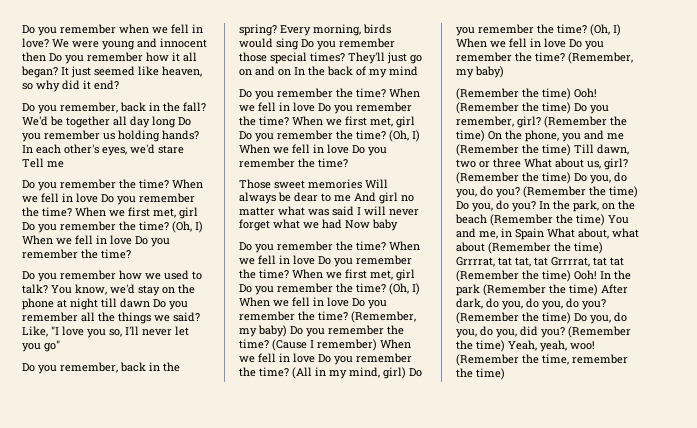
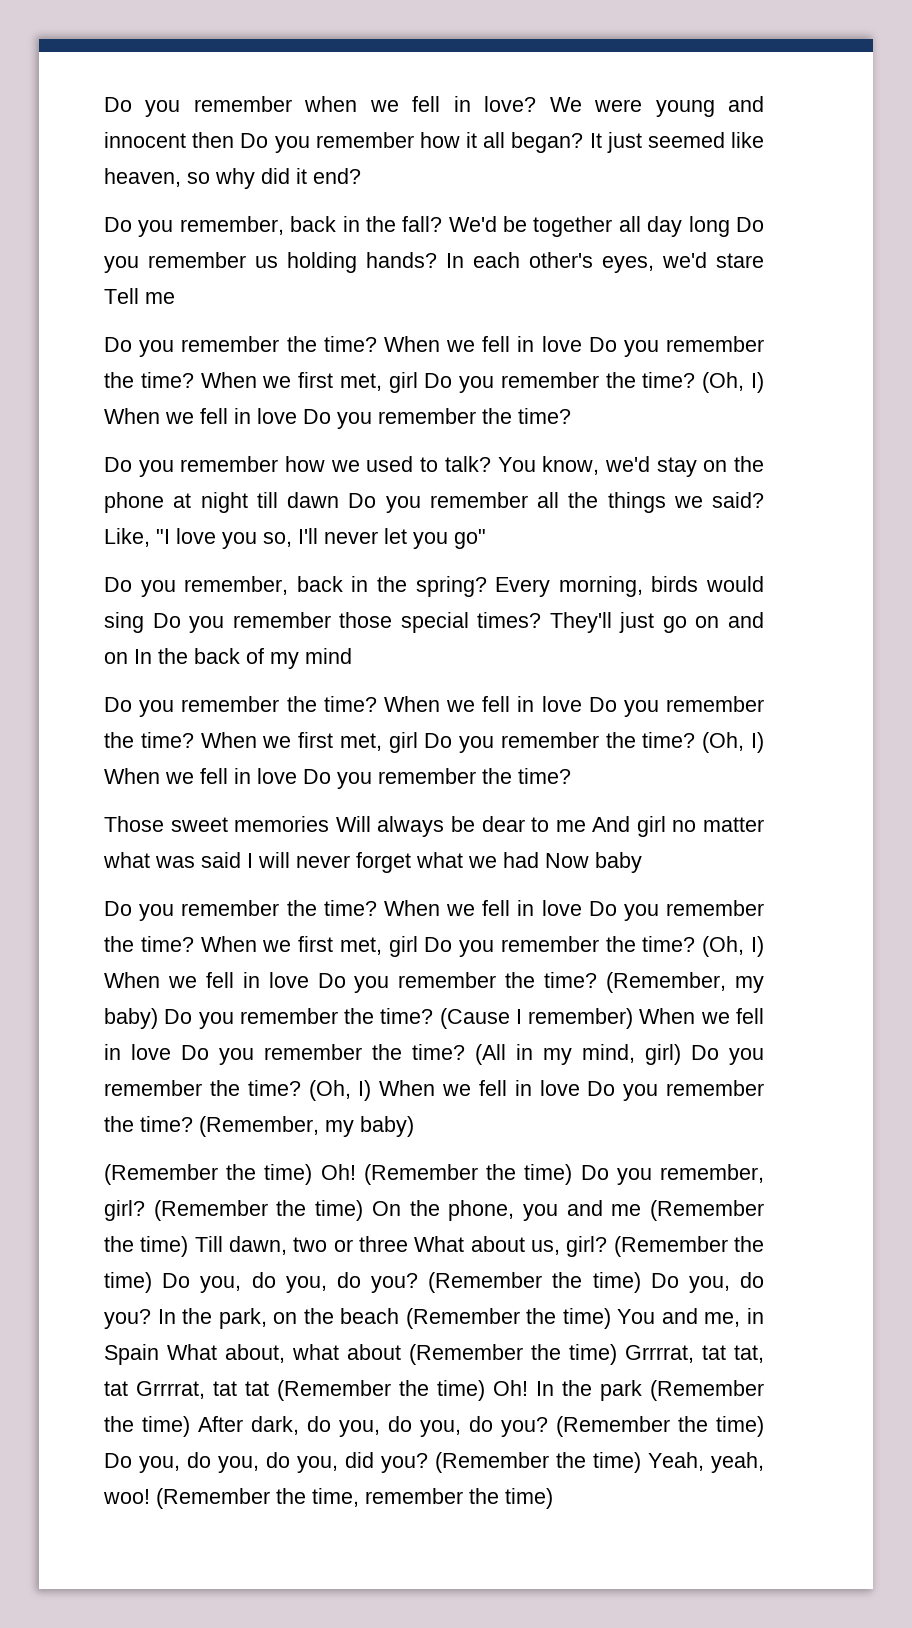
[574,88,597,98] Ooh! -> [320,1164,356,1180] Oh!
[574,270,597,280] Ooh! -> [493,1380,528,1396] Oh!

